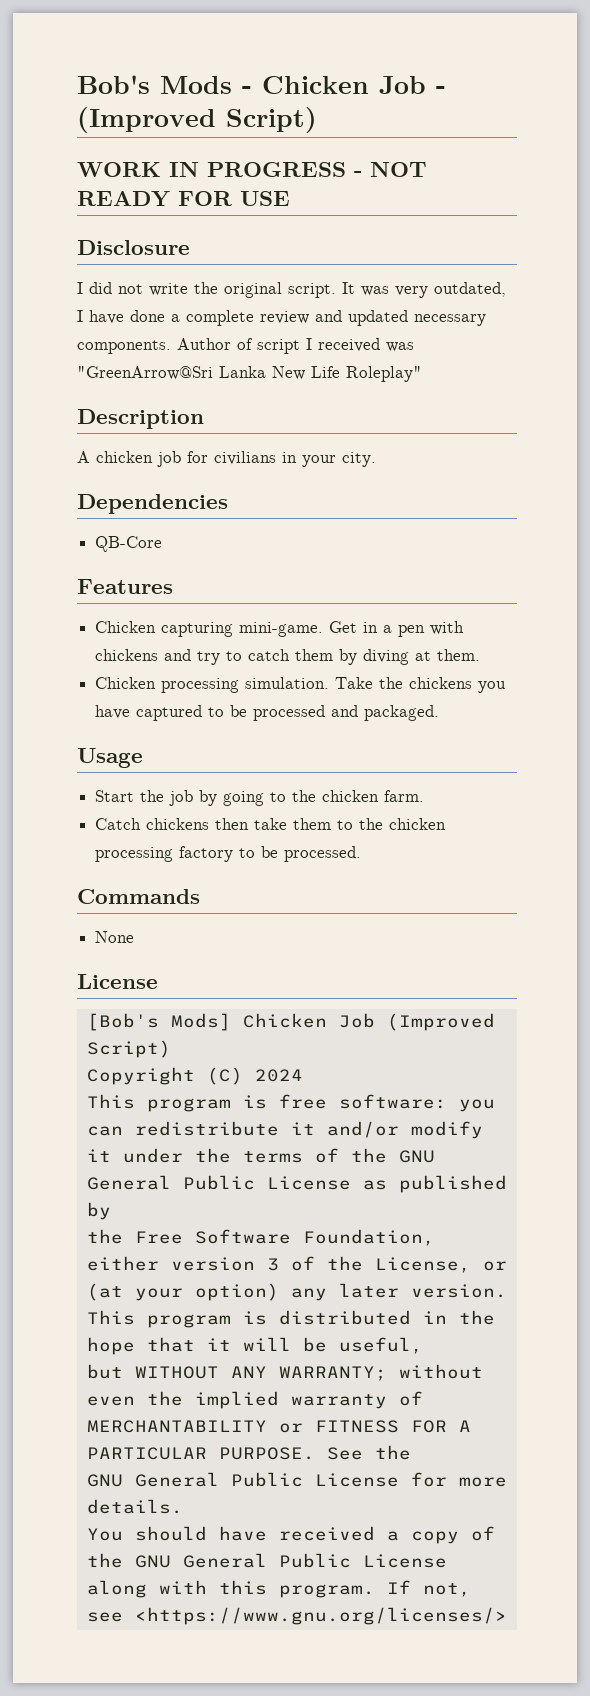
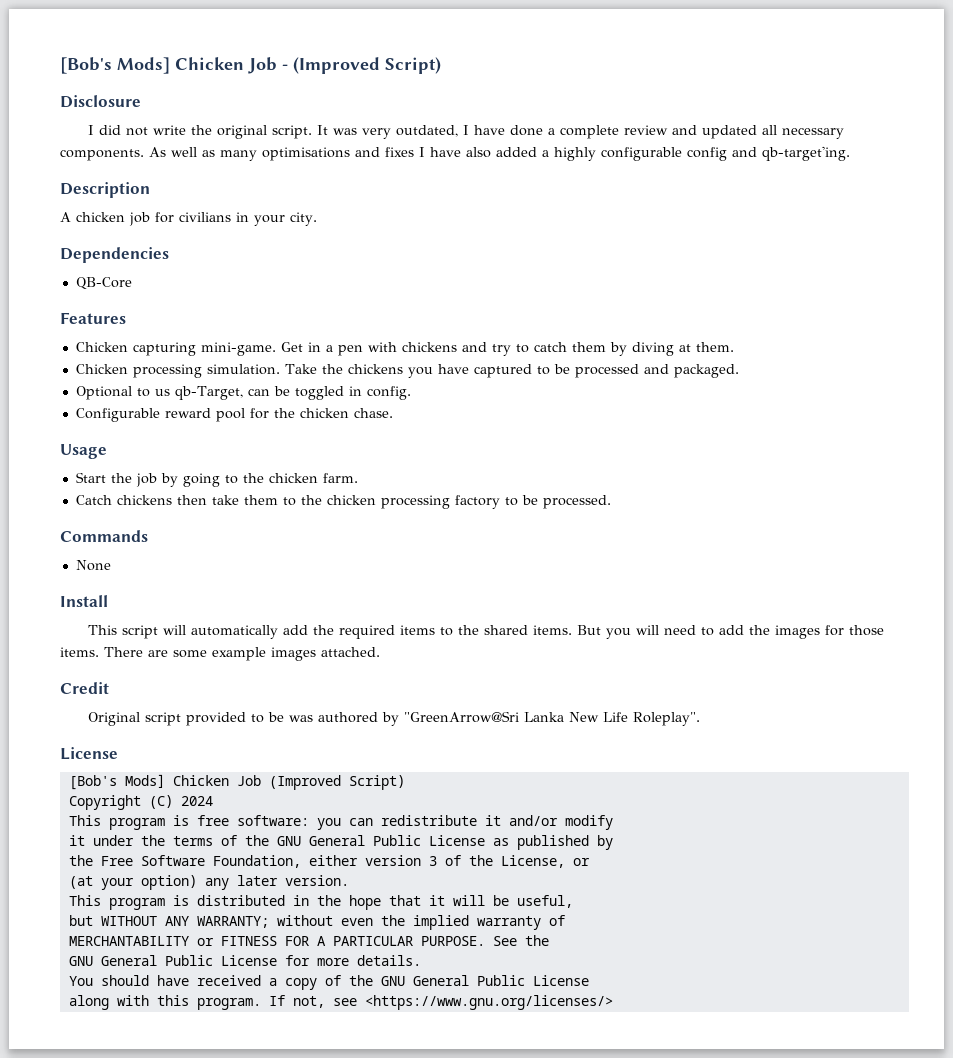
[77,75,252,94] Bob's Mods - -> [60,57,170,74] [Bob's Mods]
[77,162,427,177] [77,191,290,207] // WORK IN PROGRESS - NOT READY FOR USE -> (441, 65) none
(408, 318) none -> [762,125,778,135] all
[177,338,414,354] [77,366,422,382] Author of script I received was "GreenArrow@Sri Lanka New Life Roleplay" -> [149,146,850,161] As well as many optimisations and fixes I have also added a highly configurable config and qb-target'ing.
(440, 713) none -> [75,386,411,400] [75,408,393,422] // Optional to us qb-Target, can be toggled in config. // Configurable reward pool for the chicken chase.
(135, 937) none -> [60,595,108,607] [88,625,885,639] [60,647,380,661] [60,682,109,694] [88,711,701,726] // Install // This script will automatically add the required items to the shared items. But you will need to add the images for those items. There are some example images attached. // Credit // Original script provided to be was authored by "GreenArrow@Sri Lanka New Life Roleplay".

